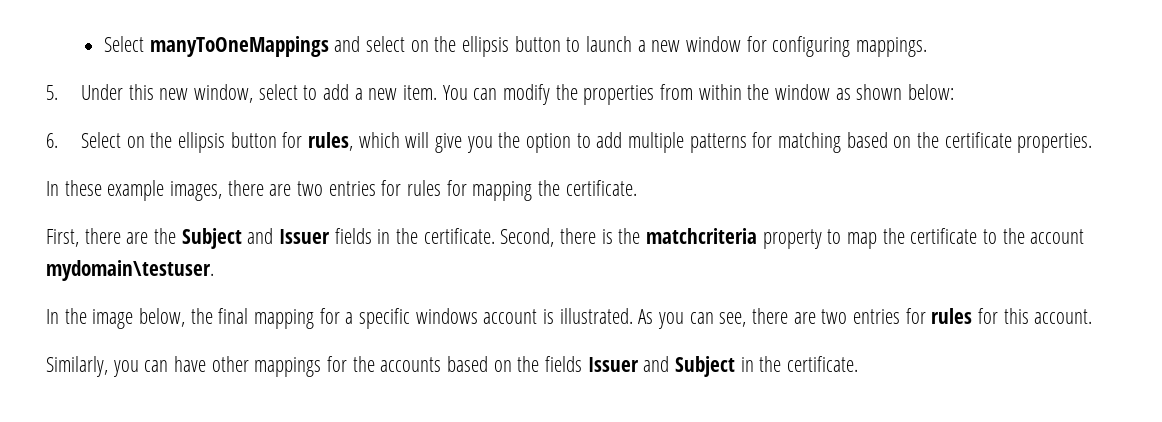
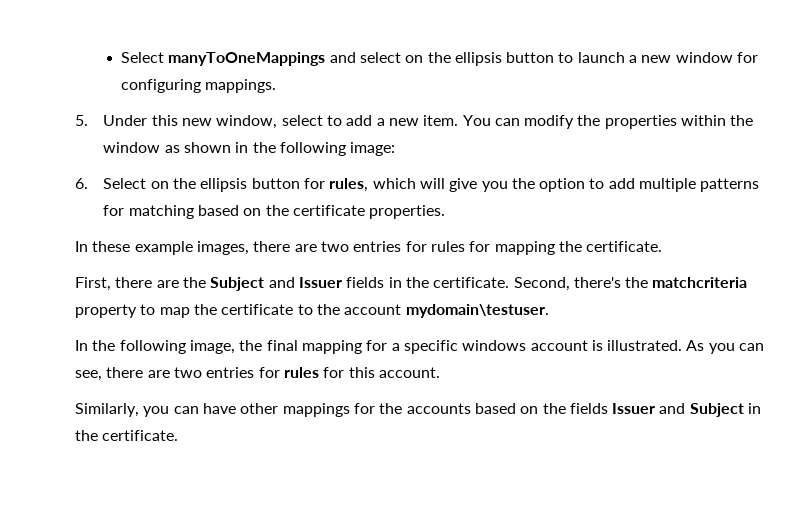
[659,84,693,100] from -> (677, 122) none
[907,84,954,100] below: -> [235,142,396,156] in the following image:
[560,228,613,244] there is -> [573,277,621,288] there's
[92,308,186,329] image below, -> [119,340,235,354] following image,

